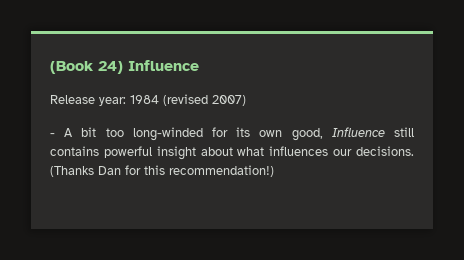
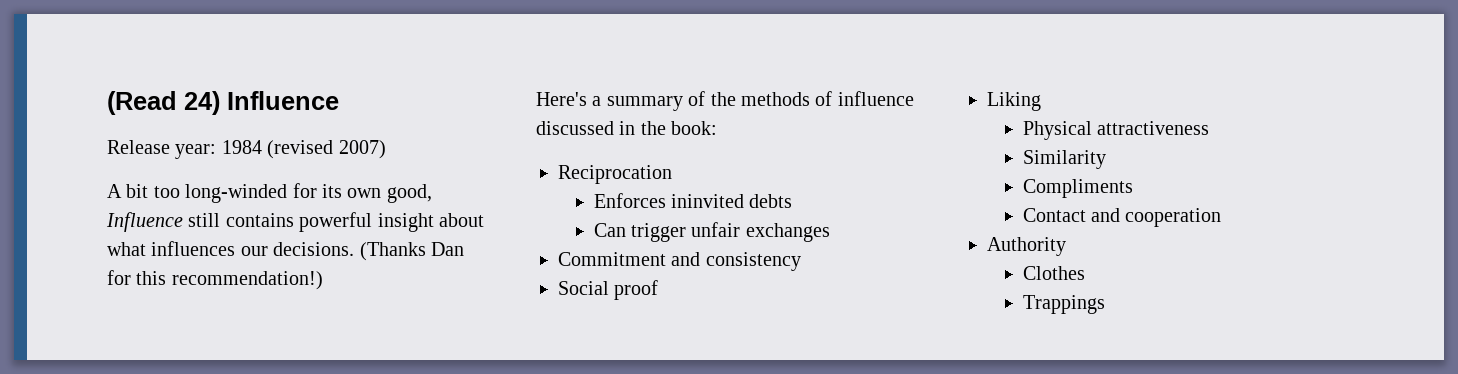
[50,61,94,74] (Book -> [107,91,177,115] (Read
[50,133,55,137] - -> (386, 149) none
(274, 171) none -> [536,91,914,111] [536,121,718,135] [558,165,672,184] [593,193,793,208] [593,222,830,242] [558,252,801,271] [558,280,659,300] [987,92,1041,111] [1022,121,1209,140] [1022,150,1106,169] [1022,179,1133,198] [1022,208,1222,227] [987,237,1066,256] [1022,266,1085,280] [1022,295,1105,314] // Here's a summary of the methods of influence discussed in the book: // Reciprocation // Enforces ininvited debts // Can trigger unfair exchanges // Commitment and consistency // Social proof // Liking // Physical attractiveness // Similarity // Compliments // Contact and cooperation // Authority // Clothes // Trappings

